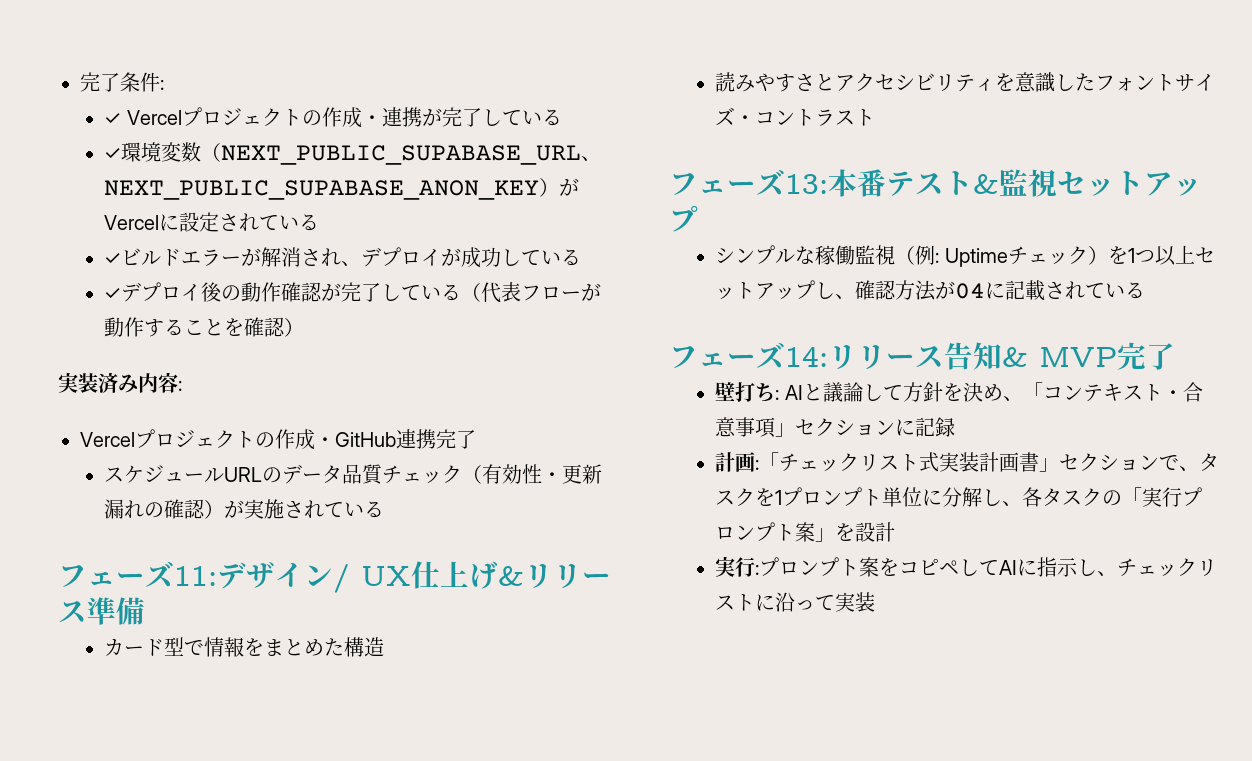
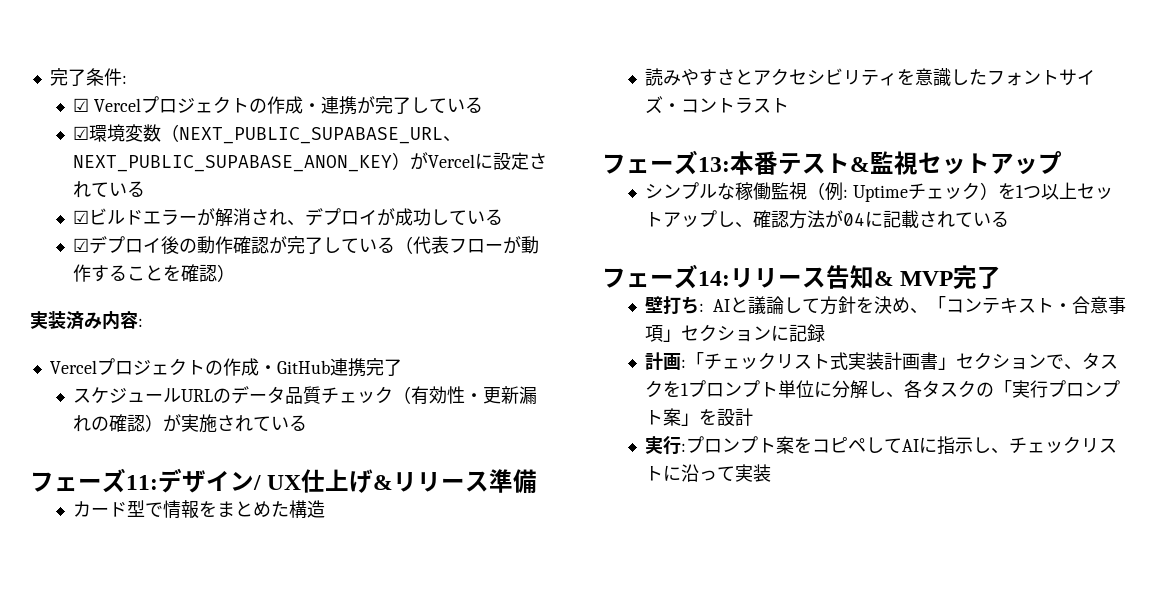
[104,113,122,125] ✓ -> [73,98,90,112] ☑
[104,148,122,160] ✓ -> [73,126,90,140] ☑
[104,253,122,265] ✓ -> [73,210,90,224] ☑
[104,288,122,300] ✓ -> [73,238,90,252] ☑

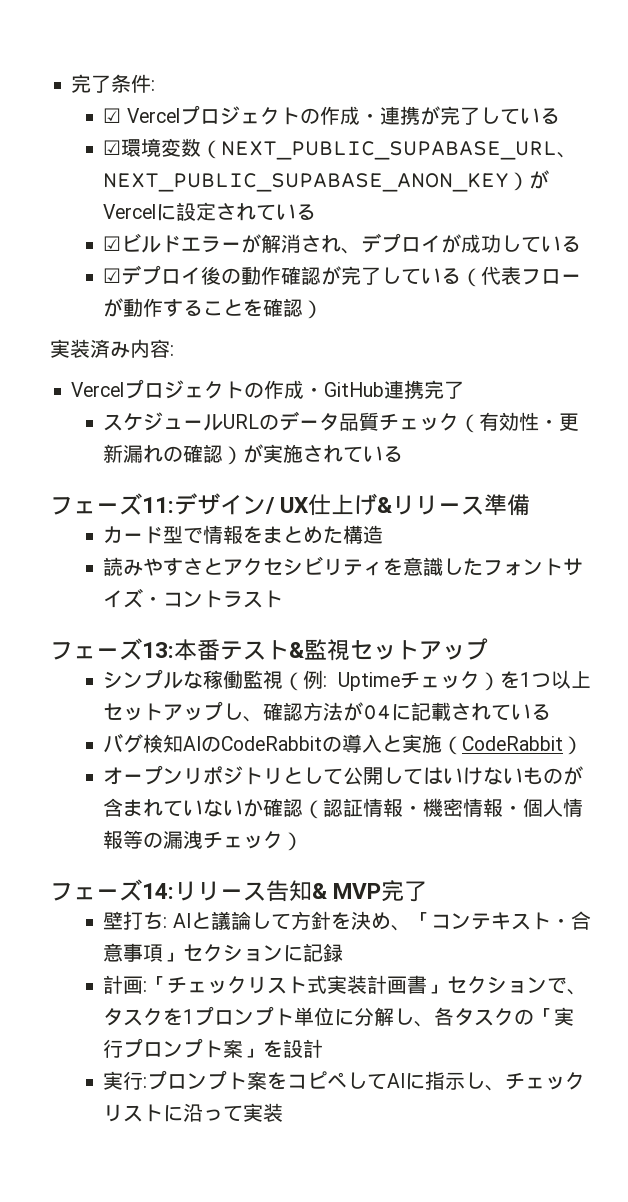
(1010, 219) none -> [103,733,584,755] [103,765,584,785] [103,798,584,819] [103,830,304,851] // バグ検知AIのCodeRabbitの導入と実施（CodeRabbit） // オープンリポジトリとして公開してはいけないものが含まれていないか確認（認証情報・機密情報・個人情報等の漏洩チェック）

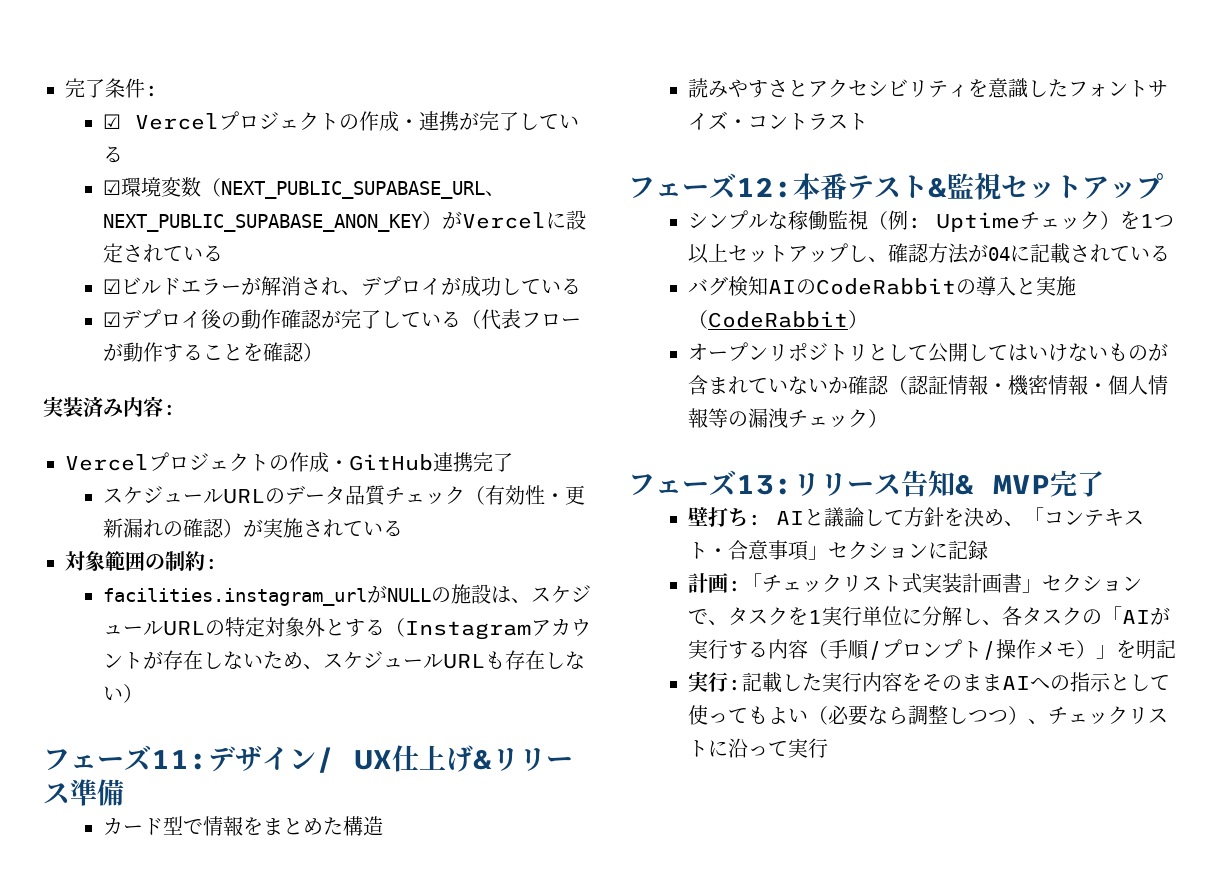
(404, 454) none -> [65,551,219,571] [102,584,591,606] [102,617,591,640] [102,650,585,670] [102,684,143,703] // 対象範囲の制約: // facilities.instagram_urlがNULLの施設は、スケジュールURLの特定対象外とする（Instagramアカウントが存在しないため、スケジュールURLも存在しない）
[142,642,174,658] 13: -> [736,177,793,198] 12:
[142,883,174,899] 14: -> [736,475,793,495] 13:
[194,1006,295,1026] プロンプト -> [821,606,862,626] 実行
[554,1007,575,1026] [103,1038,324,1058] [103,1070,486,1090] 実行プロンプト案」を設計 // 実行:プロンプト案をコピペしてAIに指示し -> [1121,607,1170,625] [687,639,1176,660] [687,671,1170,693] [687,705,1028,726] AIが実行する内容（手順/プロンプト/操作メモ）」を明記 // 実行:記載した実行内容をそのままAIへの指示として使ってもよい（必要なら調整しつつ）
[263,1103,284,1122] 装 -> [807,738,828,758] 行

